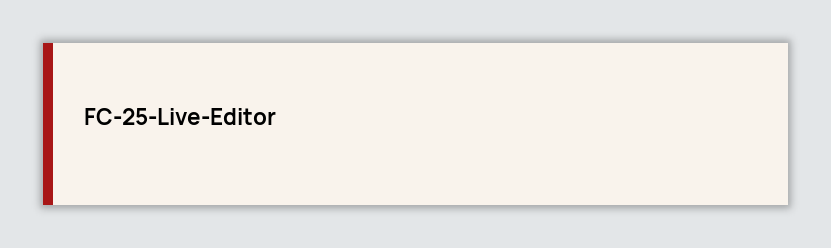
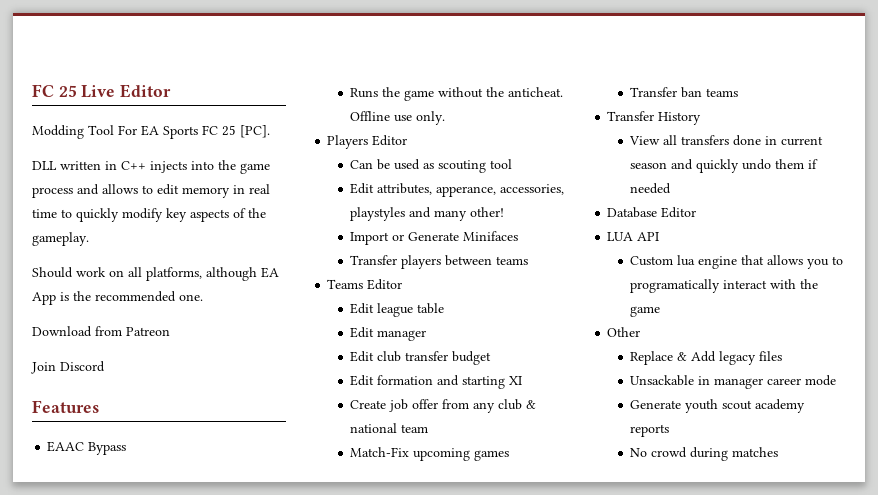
[84,108,276,125] FC-25-Live-Editor -> [32,84,172,98] [32,125,270,139] [32,160,270,174] [32,184,270,198] [32,208,266,222] [32,232,89,246] [32,267,279,281] [32,291,203,305] [32,326,170,337] [31,361,105,374] [32,400,99,413] [47,441,127,455] [350,87,564,101] [350,111,446,125] [327,135,408,149] [350,159,513,173] [350,183,565,197] [350,207,505,221] [350,231,519,245] [350,255,529,269] [327,279,403,290] [350,303,445,317] [350,327,427,341] [350,351,492,365] [350,375,523,389] [350,399,537,413] [350,423,429,433] [350,447,510,461] [630,87,739,98] [607,111,702,125] [629,135,824,146] [630,159,819,173] [630,183,672,194] [607,207,697,218] [607,232,660,241] [630,255,844,269] [630,279,819,293] [630,306,661,317] [607,327,641,337] [630,351,783,365] [630,375,837,389] [630,399,806,413] [630,424,670,437] [630,447,779,461] FC 25 Live Editor // Modding Tool For EA Sports FC 25 [PC]. // DLL written in C++ injects into the game process and allows to edit memory in real time to quickly modify key aspects of the gameplay. // Should work on all platforms, although EA App is the recommended one. // Download from Patreon // Join Discord // Features // EAAC Bypass // Runs the game without the anticheat. Offline use only. // Players Editor // Can be used as scouting tool // Edit attributes, apperance, accessories, playstyles and many other! // Import or Generate Minifaces // Transfer players between teams // Teams Editor // Edit league table // Edit manager // Edit club transfer budget // Edit formation and starting XI // Create job offer from any club & national team // Match-Fix upcoming games // Transfer ban teams // Transfer History // View all transfers done in current season and quickly undo them if needed // Database Editor // LUA API // Custom lua engine that allows you to programatically interact with the game // Other // Replace & Add legacy files // Unsackable in manager career mode // Generate youth scout academy reports // No crowd during matches

